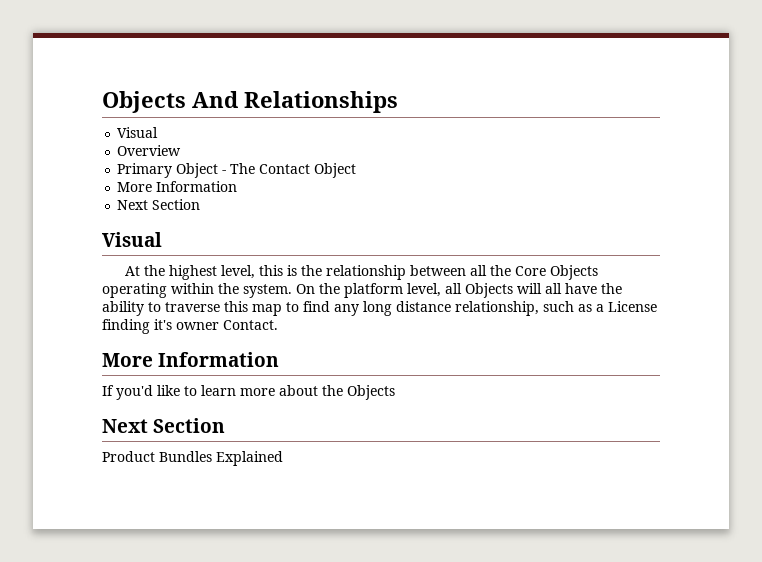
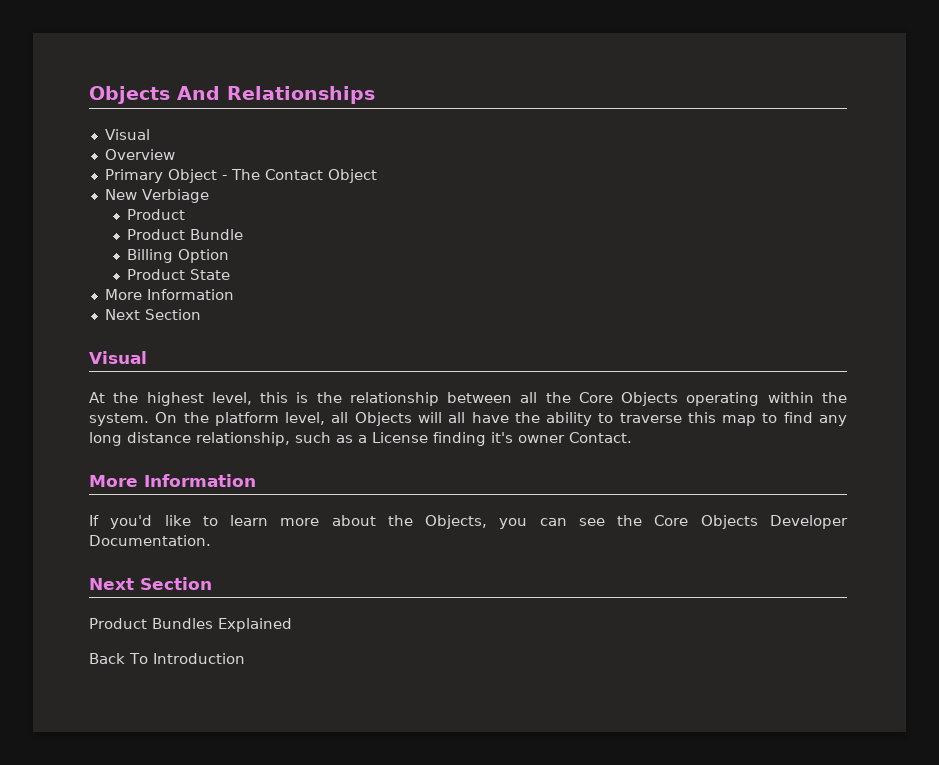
(357, 170) none -> [104,189,209,203] [127,209,186,220] [127,229,244,240] [127,249,230,263] [127,269,231,280] // New Verbiage // Product // Product Bundle // Billing Option // Product State
[347,385,395,400] Objects -> [425,515,848,529] [89,535,211,546] Objects, you can see the Core Objects Developer Documentation.
(283, 458) none -> [89,653,245,664] // Back To Introduction

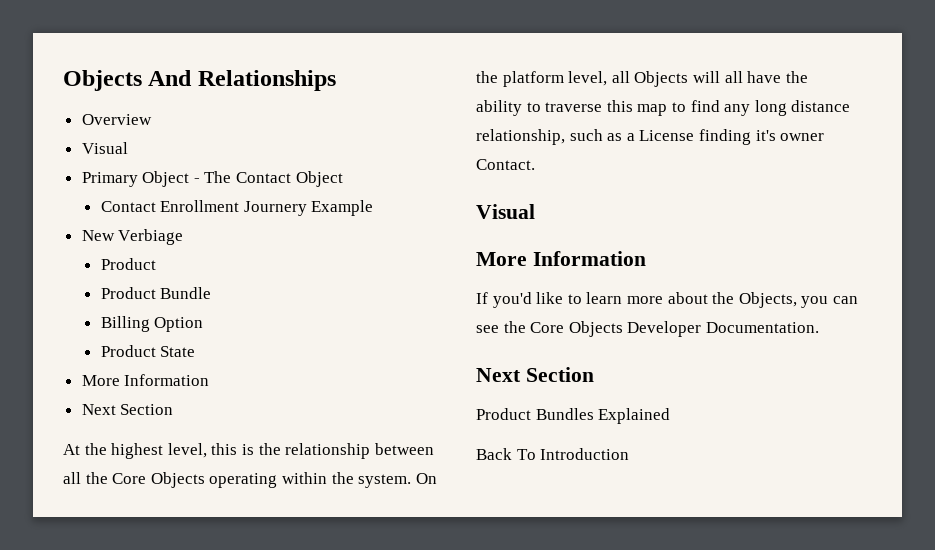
[104,129,150,140] [104,149,175,160] // Visual // Overview -> [81,114,152,125] [81,142,128,154] // Overview // Visual
(377, 176) none -> [100,200,374,216] // Contact Enrollment Journery Example
[89,351,147,364] // Visual -> (174, 409) none
(632, 437) none -> [476,204,535,219] // Visual

